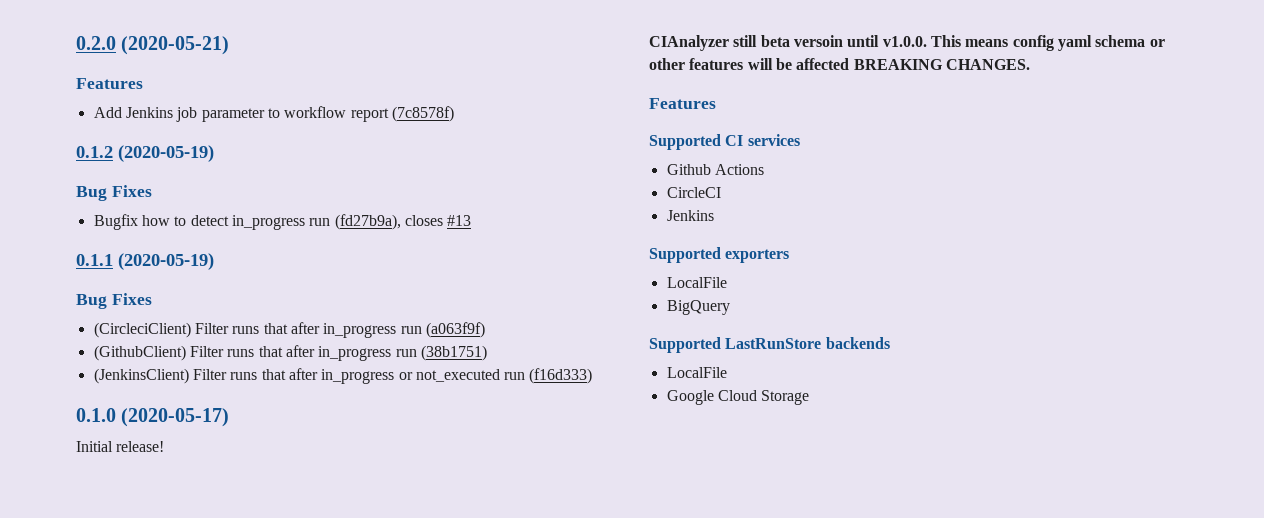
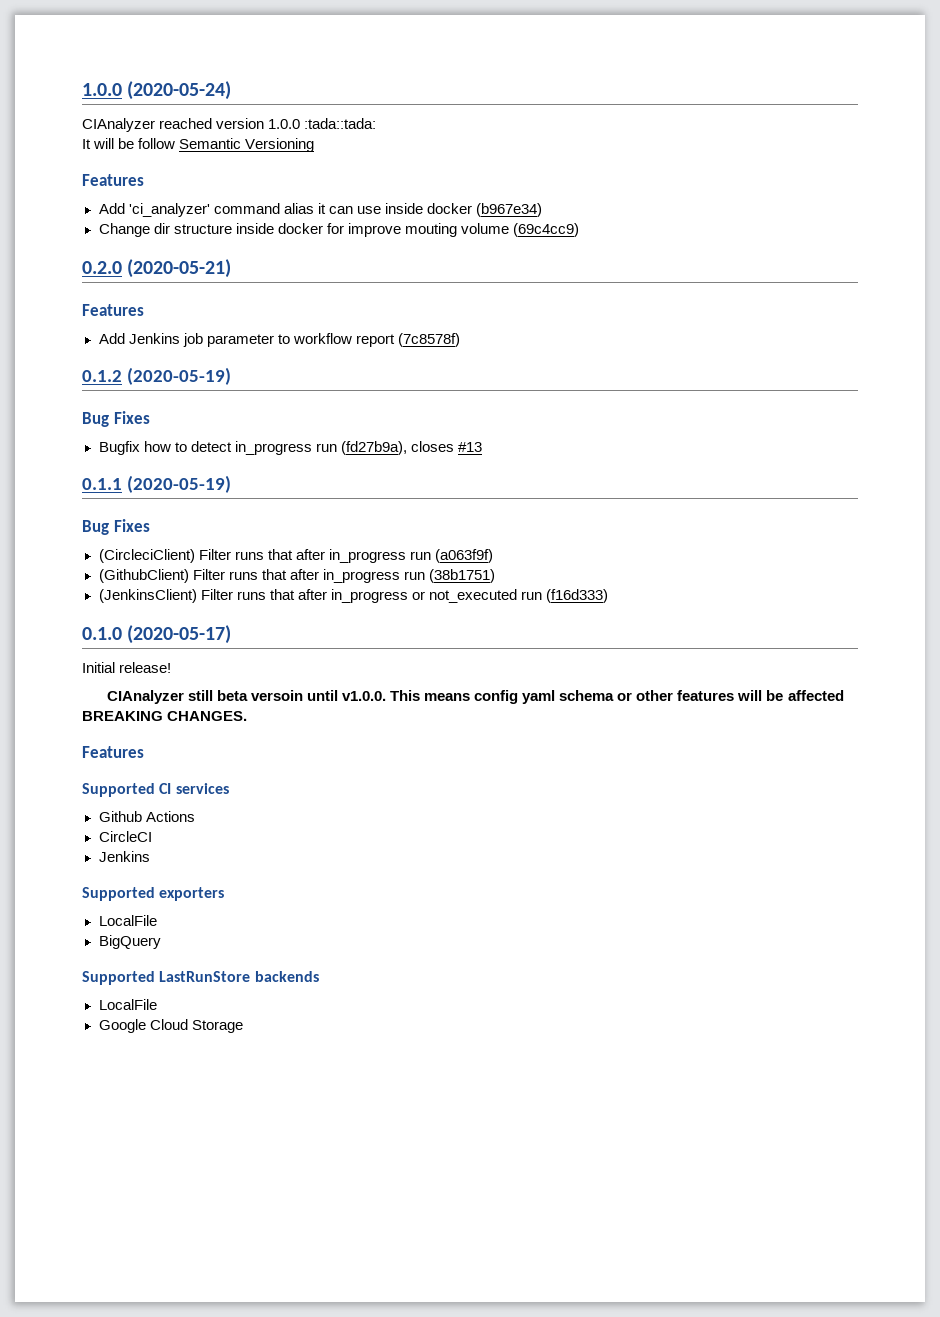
(76, 43) none -> [82,81,232,100] [82,118,377,132] [82,138,315,152] [82,174,144,186] [98,203,542,217] [98,223,579,237] 1.0.0 (2020-05-24) // CIAnalyzer reached version 1.0.0 :tada::tada: // It will be follow Semantic Versioning // Features // Add 'ci_analyzer' command alias it can use inside docker (b967e34) // Change dir structure inside docker for improve mouting volume (69c4cc9) //

